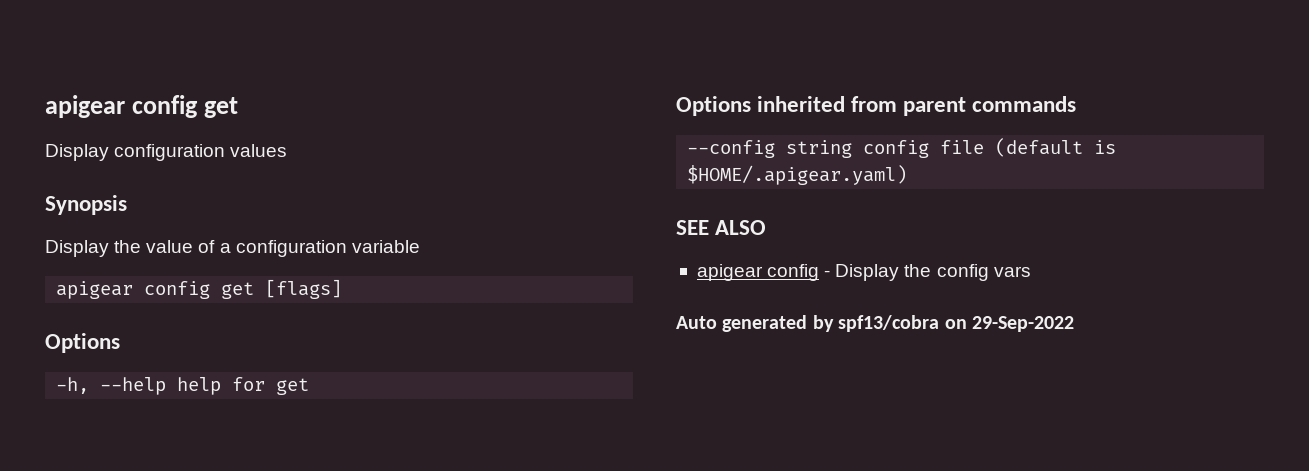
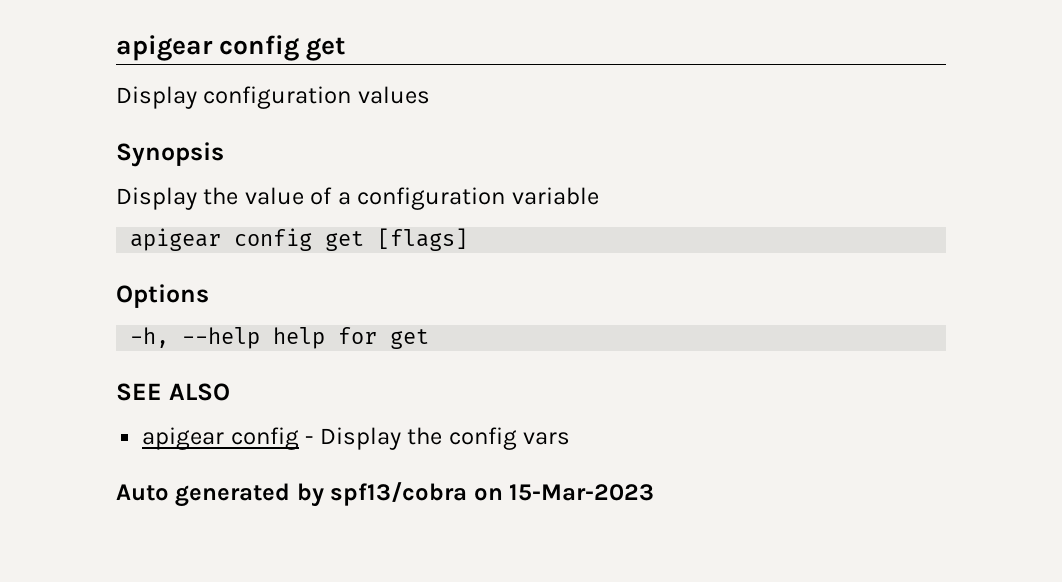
[676,96,1077,116] [687,138,1117,158] [687,165,908,185] // Options inherited from parent commands // --config string config file (default is $HOME/.apigear.yaml) -> (430, 339) none
[972,316,1074,332] 29-Sep-2022 -> [509,484,655,501] 15-Mar-2023

